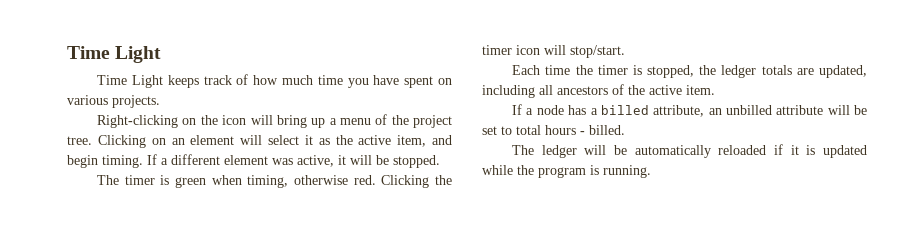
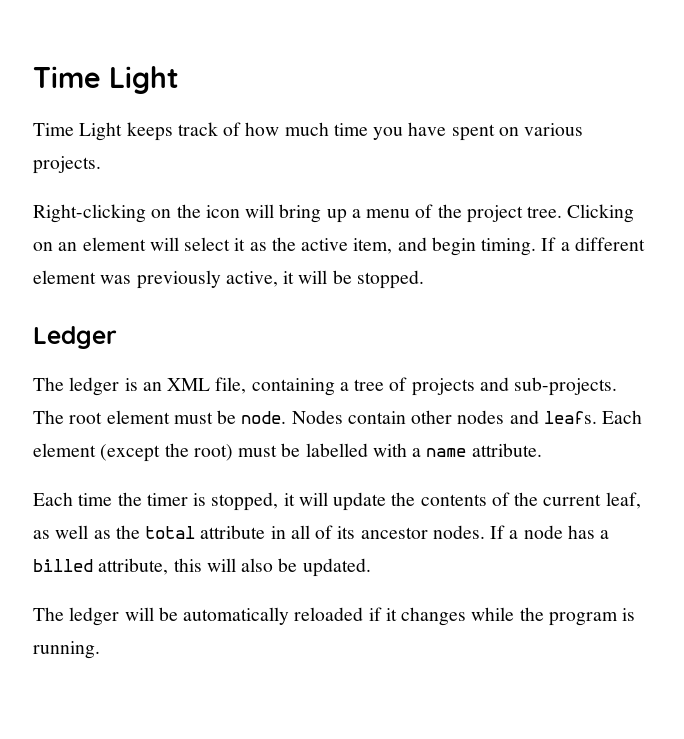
(293, 161) none -> [136,270,221,289] previously
[97,175,453,188] [482,45,625,58] // The timer is green when timing, otherwise red. Clicking the timer icon will stop/start. -> [33,326,117,349] [33,377,618,396] [33,410,643,424] [33,443,542,462] // Ledger // The ledger is an XML file, containing a tree of projects and sub-projects. The root element must be node. Nodes contain other nodes and leafs. Each element (except the root) must be labelled with a name attribute.
[699,65,867,78] [482,84,715,98] the ledger totals are updated, including all ancestors of the active item. // -> [283,492,641,511] [33,525,485,539] it will update the contents of the current leaf, as well as the total attribute in all of its ancestor nodes.
[708,105,867,115] [482,125,625,135] an unbilled attribute will be set to total hours - billed. -> [173,558,371,577] this will also be updated.
[806,145,867,158] is updated -> [401,607,467,626] changes

